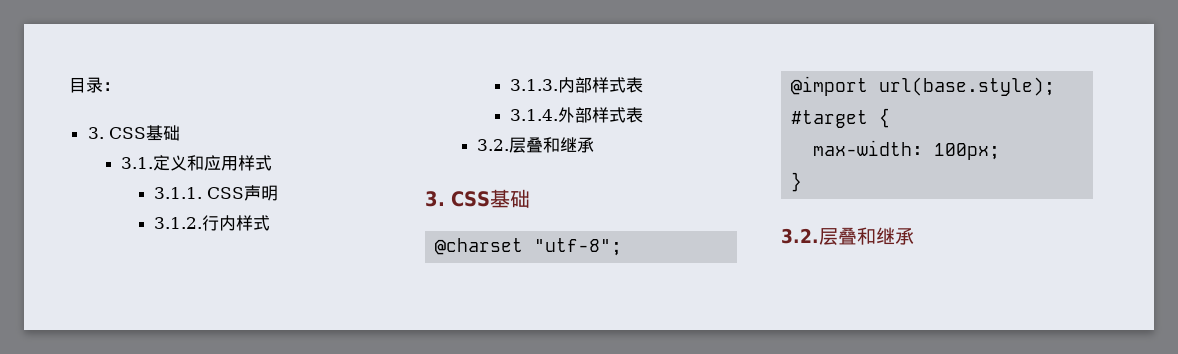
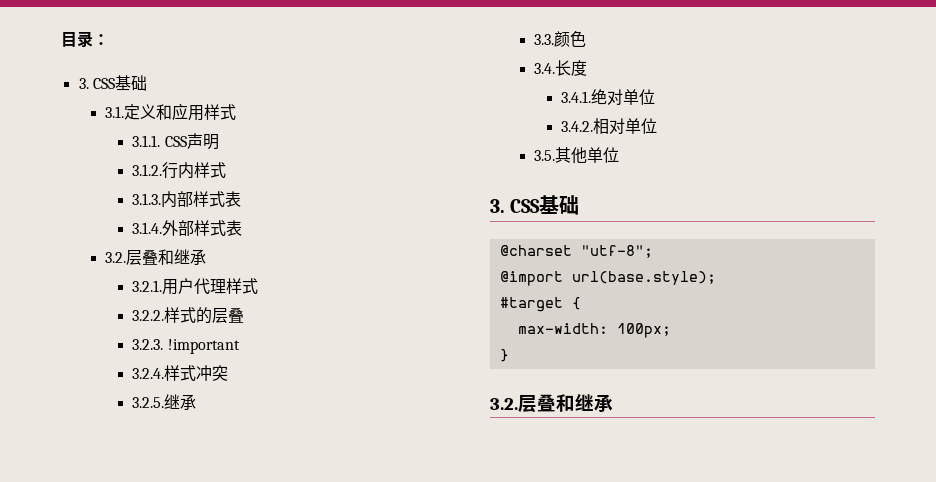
(595, 145) none -> [132,278,259,295] [132,307,245,324] [132,339,240,354] [132,365,229,381] [132,394,197,410] [534,31,587,47] [534,60,588,76] [561,89,656,105] [561,118,658,134] [534,147,620,164] // 3.2.1.用户代理样式 // 3.2.2.样式的层叠 // 3.2.3. !important // 3.2.4.样式冲突 // 3.2.5.继承 // 3.3.颜色 // 3.4.长度 // 3.4.1.绝对单位 // 3.4.2.相对单位 // 3.5.其他单位

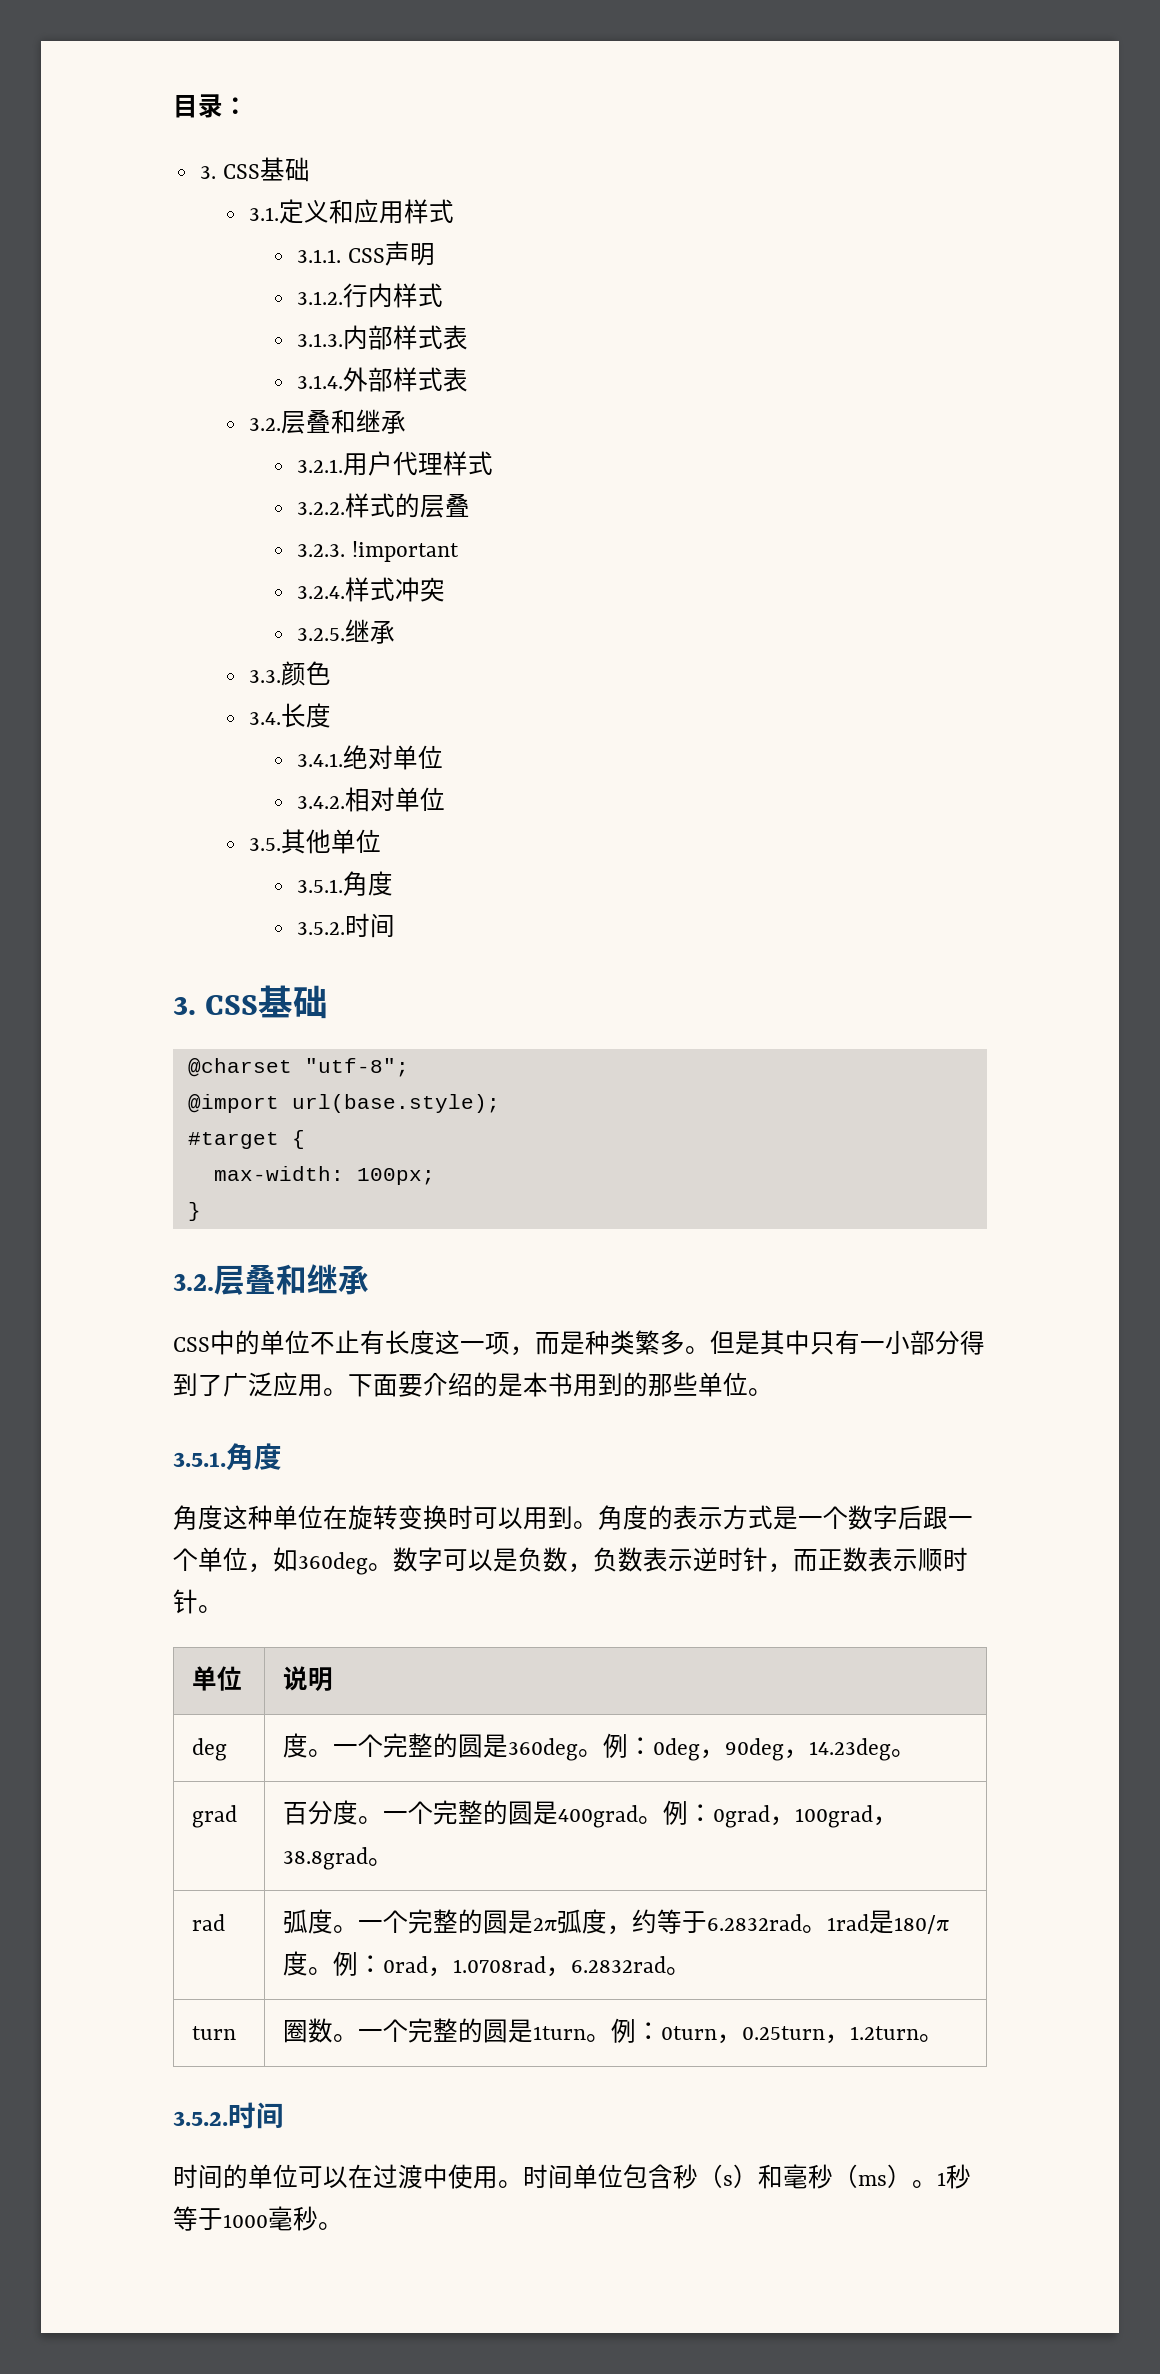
(620, 155) none -> [297,871,394,896] [297,913,396,938] // 3.5.1.角度 // 3.5.2.时间
(613, 403) none -> [173,1330,985,1356] [173,1372,773,1397] [173,1443,282,1471] [173,1505,973,1530] [173,1547,968,1575] [173,1589,223,1614] [192,1666,243,1691] [283,1666,334,1691] [192,1738,228,1761] [283,1733,917,1761] [192,1805,238,1828] [283,1800,899,1828] [283,1847,394,1870] [192,1914,226,1931] [283,1909,950,1935] [283,1951,692,1977] [192,2026,237,2040] [283,2018,945,2044] [173,2102,284,2129] [173,2164,971,2189] [173,2206,343,2231] // CSS中的单位不止有长度这一项，而是种类繁多。但是其中只有一小部分得到了广泛应用。下面要介绍的是本书用到的那些单位。 // 3.5.1.角度 // 角度这种单位在旋转变换时可以用到。角度的表示方式是一个数字后跟一个单位，如360deg。数字可以是负数，负数表示逆时针，而正数表示顺时针。 // 单位 | 说明 // deg | 度。一个完整的圆是360deg。例：0deg，90deg，14.23deg。 // grad | 百分度。一个完整的圆是400grad。例：0grad，100grad，38.8grad。 // rad | 弧度。一个完整的圆是2π弧度，约等于6.2832rad。1rad是180/π度。例：0rad，1.0708rad，6.2832rad。 // turn | 圈数。一个完整的圆是1turn。例：0turn，0.25turn，1.2turn。 // 3.5.2.时间 // 时间的单位可以在过渡中使用。时间单位包含秒（s）和毫秒（ms）。1秒等于1000毫秒。

